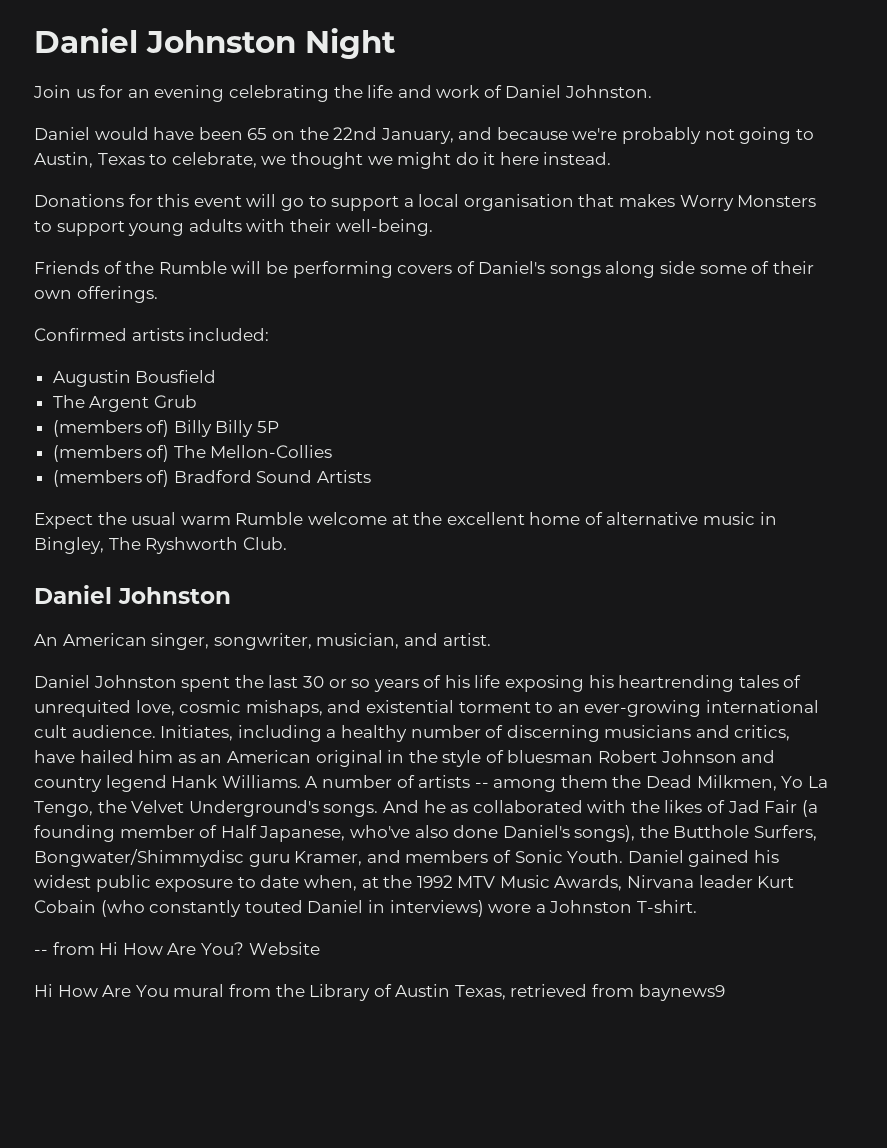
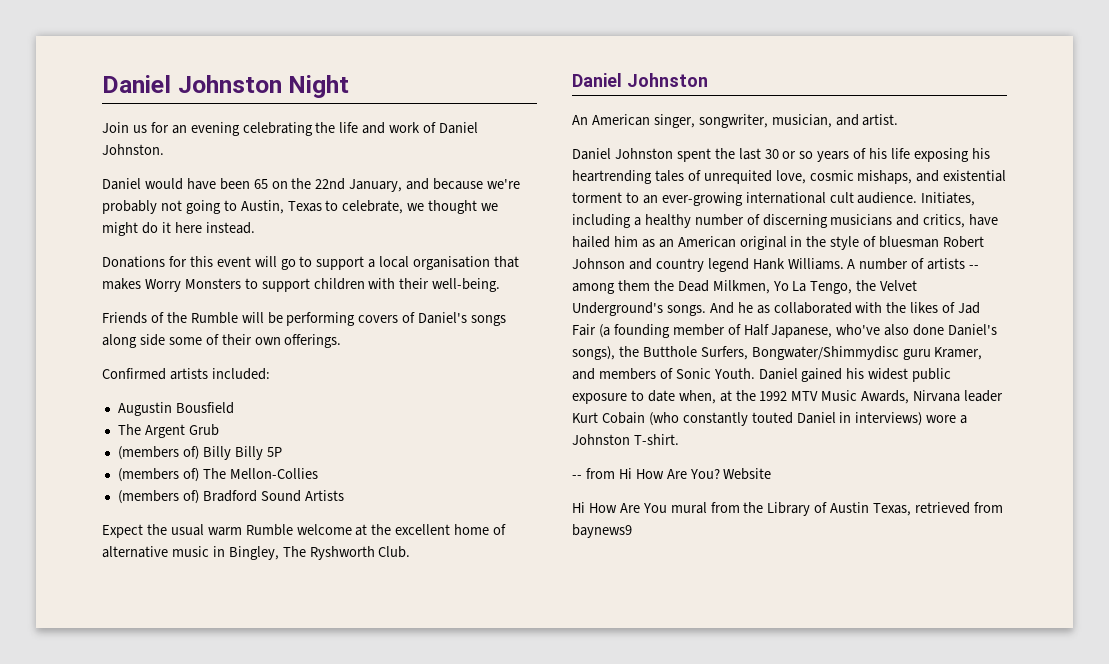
[128,219,242,236] young adults -> [313,278,365,290] children

